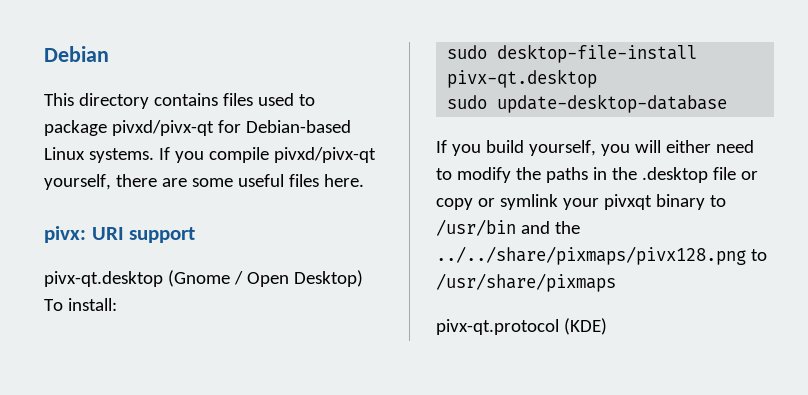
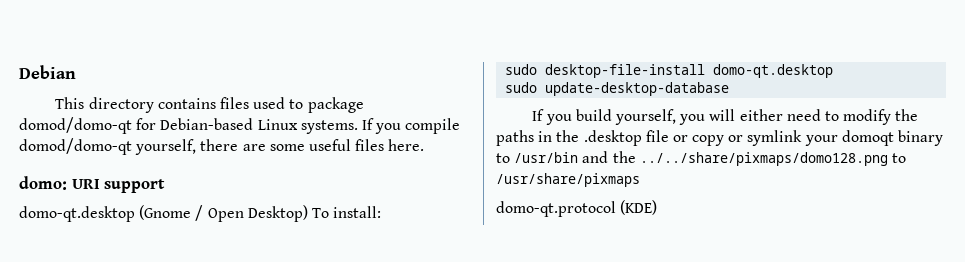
[111,120,214,136] pivxd/pivx-qt -> [19,117,132,134] domod/domo-qt
[273,147,376,163] pivxd/pivx-qt -> [19,138,132,155] domod/domo-qt
[44,226,86,243] pivx: -> [19,176,67,190] domo:
[44,271,163,287] pivx-qt.desktop -> [19,206,135,222] domo-qt.desktop
[447,69,598,88] pivx-qt.desktop -> [713,64,834,78] domo-qt.desktop
[603,194,652,210] pivxqt -> [841,130,894,146] domoqt
[436,246,746,265] ../../share/pixmaps/pivx128.png -> [639,152,888,166] ../../share/pixmaps/domo128.png
[436,319,559,335] pivx-qt.protocol -> [496,201,616,217] domo-qt.protocol

